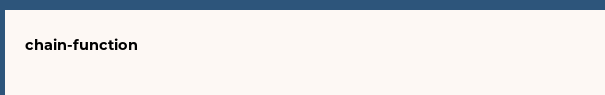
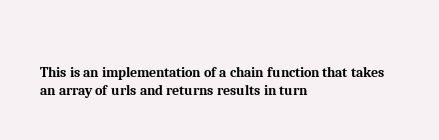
[25,38,138,50] chain-function -> [40,66,384,80] [40,84,309,98] This is an implementation of a chain function that takes an array of urls and returns results in turn

